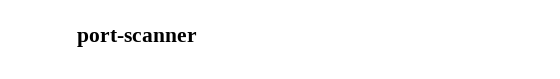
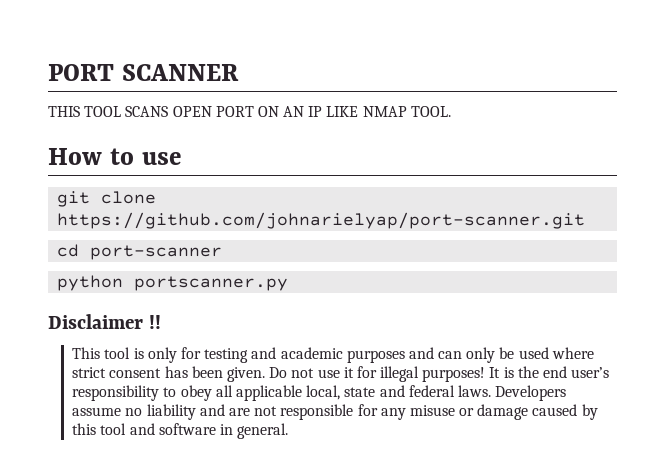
[77,30,197,47] port-scanner -> [48,64,239,81] [48,106,451,117] [48,148,182,165] [57,191,157,207] [57,212,586,229] [57,244,223,260] [57,275,289,291] [48,314,161,329] [72,347,594,363] [72,366,610,382] [72,385,567,401] [72,404,598,420] [72,423,289,439] PORT SCANNER // THIS TOOL SCANS OPEN PORT ON AN IP LIKE NMAP TOOL. // How to use // git clone https://github.com/johnarielyap/port-scanner.git // cd port-scanner // python portscanner.py // Disclaimer !! // This tool is only for testing and academic purposes and can only be used where strict consent has been given. Do not use it for illegal purposes! It is the end user’s responsibility to obey all applicable local, state and federal laws. Developers assume no liability and are not responsible for any misuse or damage caused by this tool and software in general.

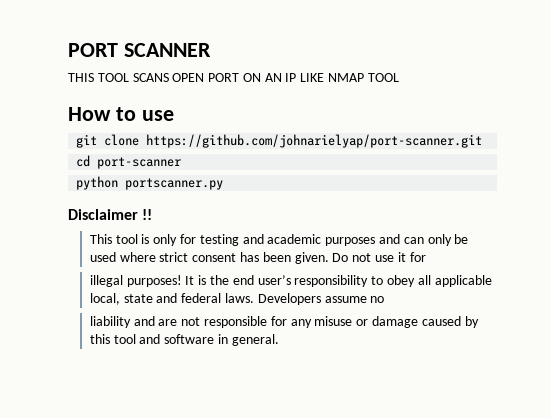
[410,106,451,117] TOOL. -> [367,73,399,82] TOOL
(377, 372) none -> (426, 257) //
(143, 412) none -> (385, 299) //

